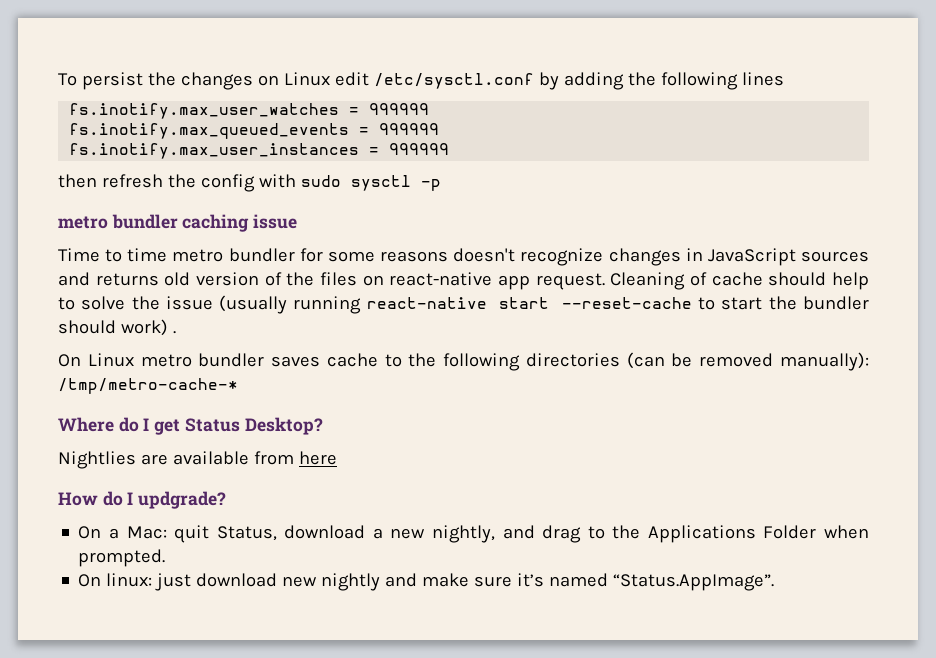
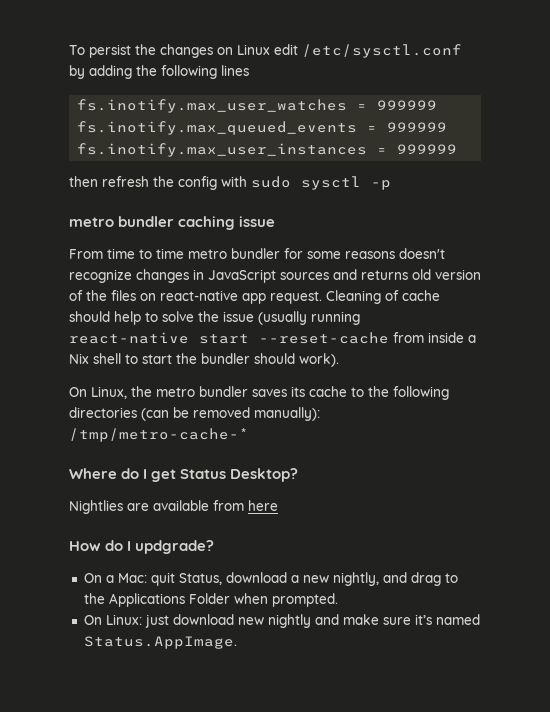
[58,248,100,262] Time -> [69,248,135,259] From time
(692, 303) none -> [393,332,476,343] [69,353,121,364] from inside a Nix shell
[120,319,176,336] [58,353,134,367] work) . // On Linux -> [299,353,339,367] [69,386,152,399] work). // On Linux, the
(321, 361) none -> [291,386,305,397] its
[106,573,153,587] linux: -> [105,614,142,625] Linux:
[613,574,775,591] “Status.AppImage”. -> [83,636,237,649] Status.AppImage.

